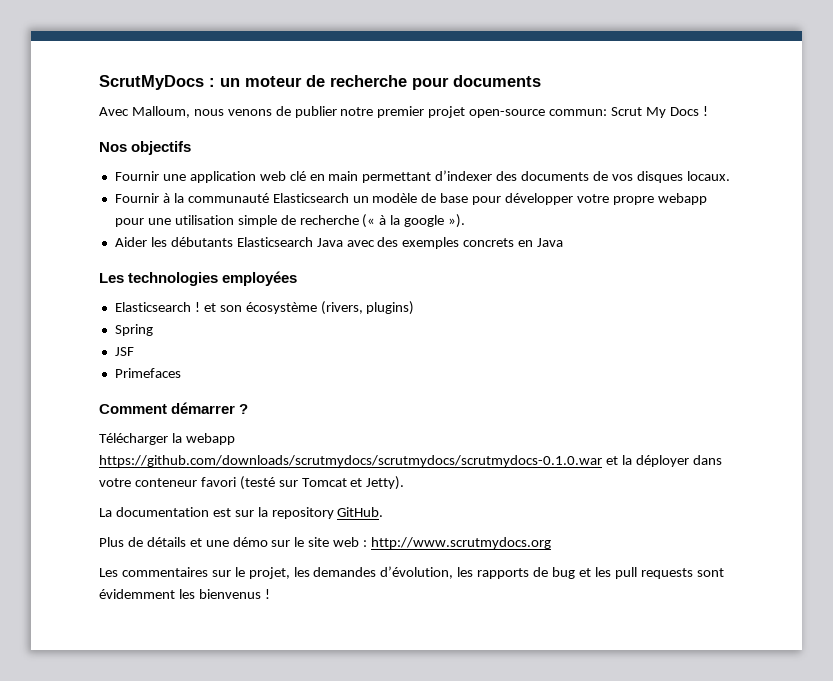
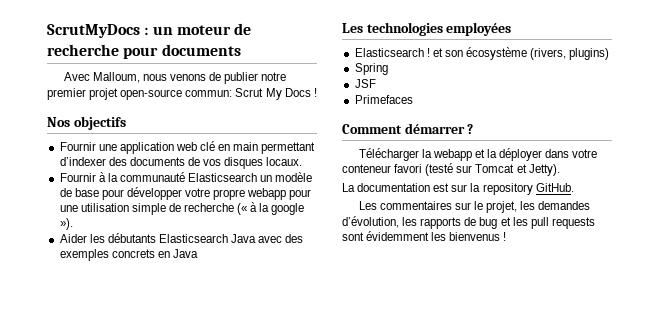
[99,455,602,467] https://github.com/downloads/scrutmydocs/scrutmydocs/scrutmydocs-0.1.0.war -> (472, 155) none
[99,537,552,549] // Plus de détails et une démo sur le site web : http://www.scrutmydocs.org -> (574, 187) none

